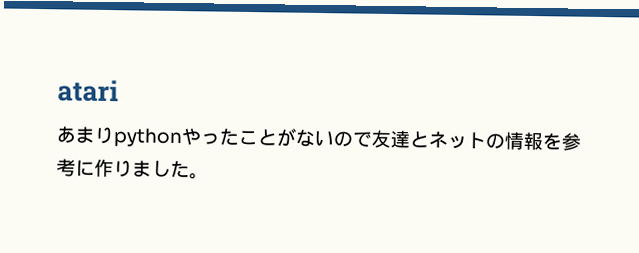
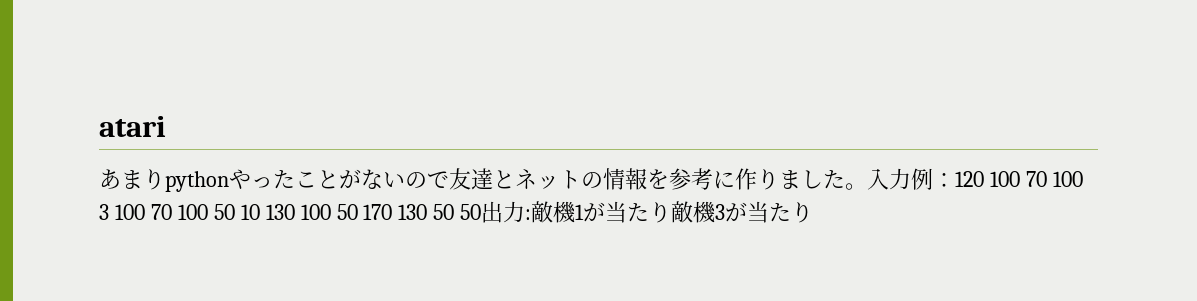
(209, 176) none -> [867,168,1083,190] [99,201,814,223] 入力例：120 100 70 100 3 100 70 100 50 10 130 100 50 170 130 50 50出力:敵機1が当たり敵機3が当たり

